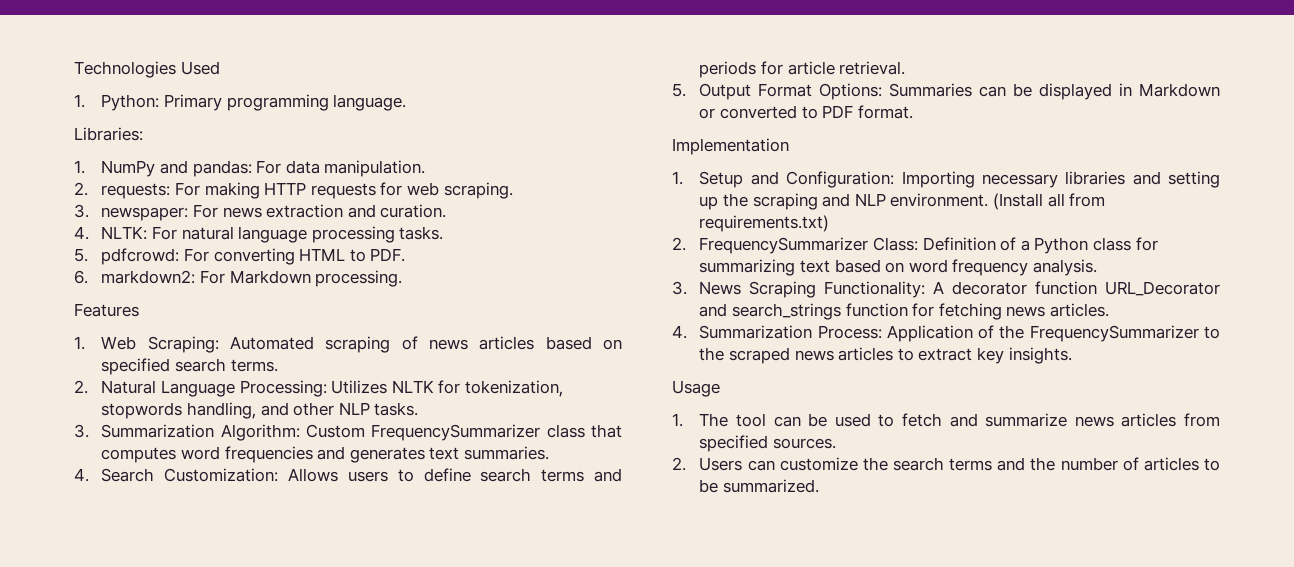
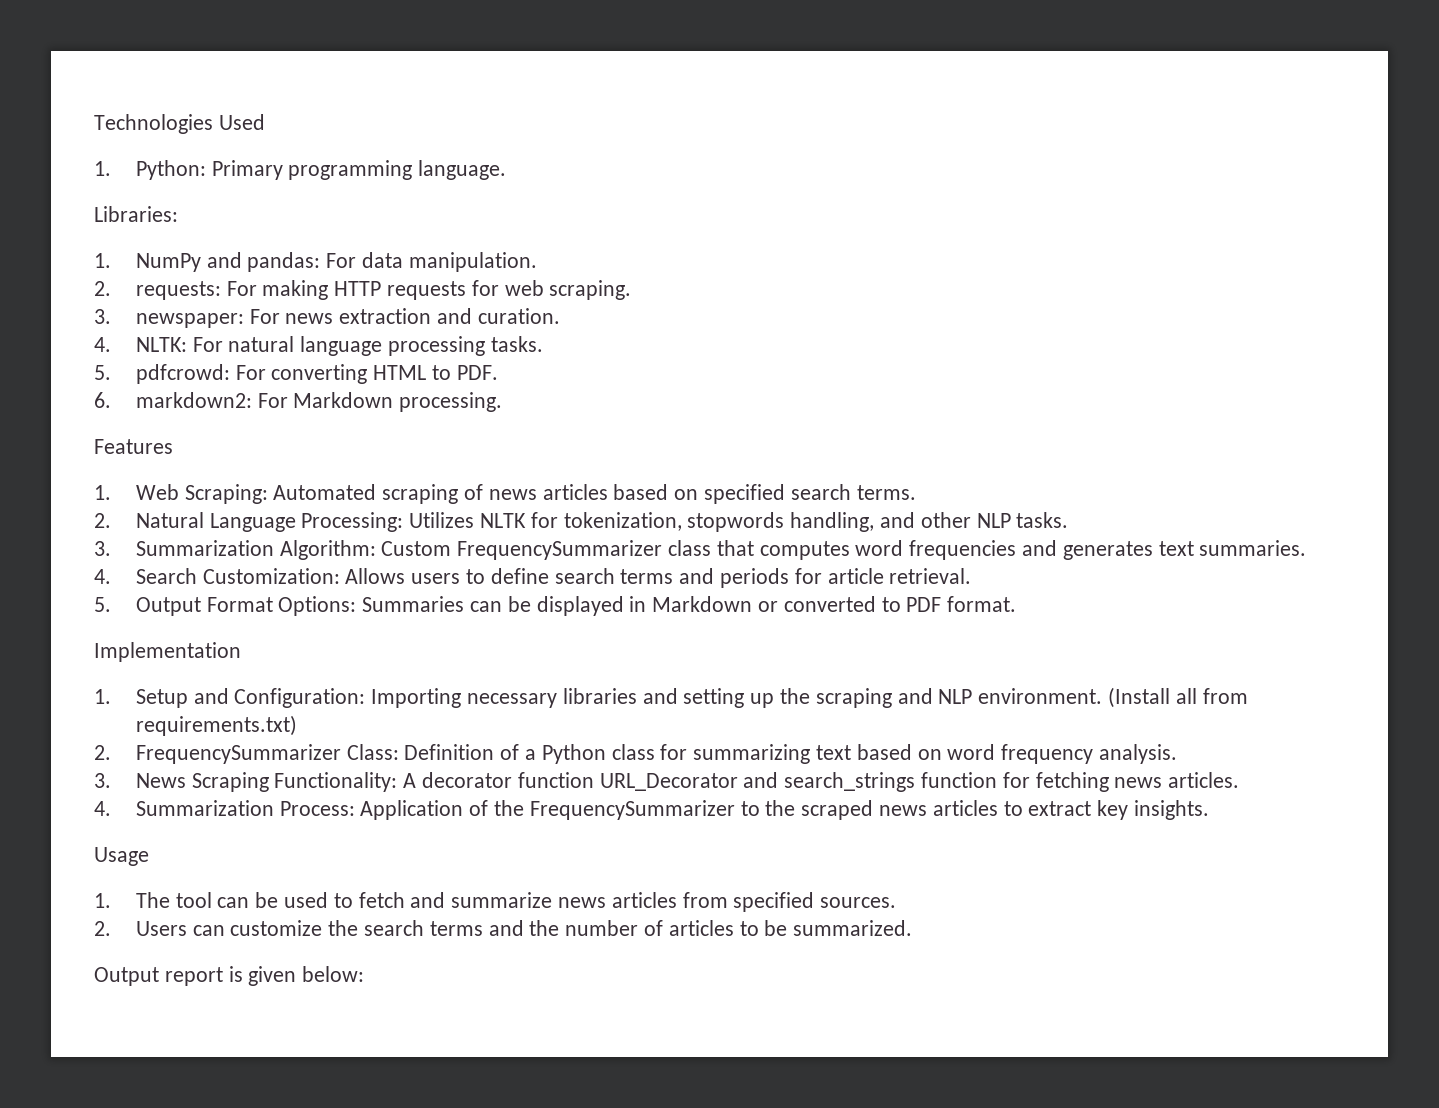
(820, 486) none -> [94,966,365,986] // Output report is given below:

